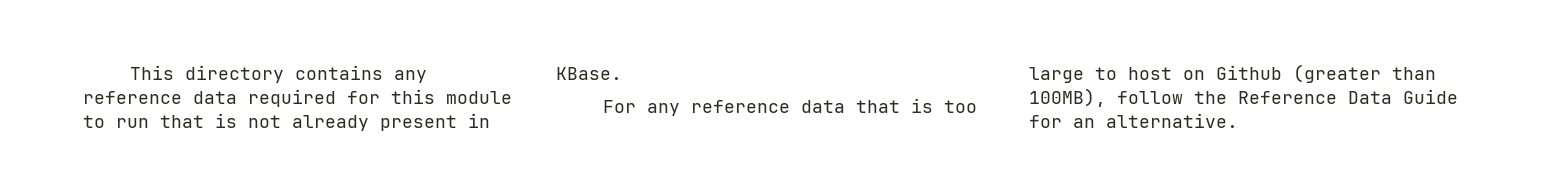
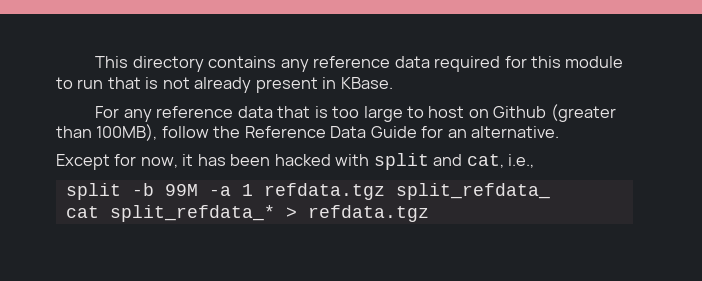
(1238, 120) none -> [56,153,535,170] [65,183,550,200] [65,205,429,222] // Except for now, it has been hacked with split and cat, i.e., // split -b 99M -a 1 refdata.tgz split_refdata_ // cat split_refdata_* > refdata.tgz

